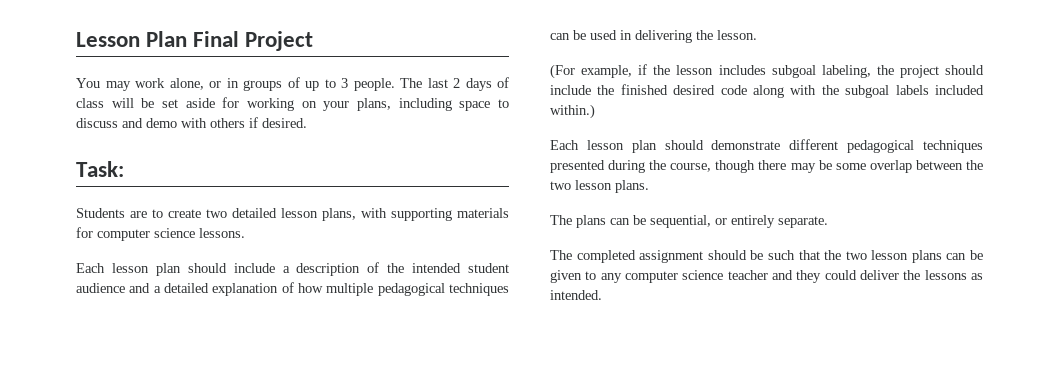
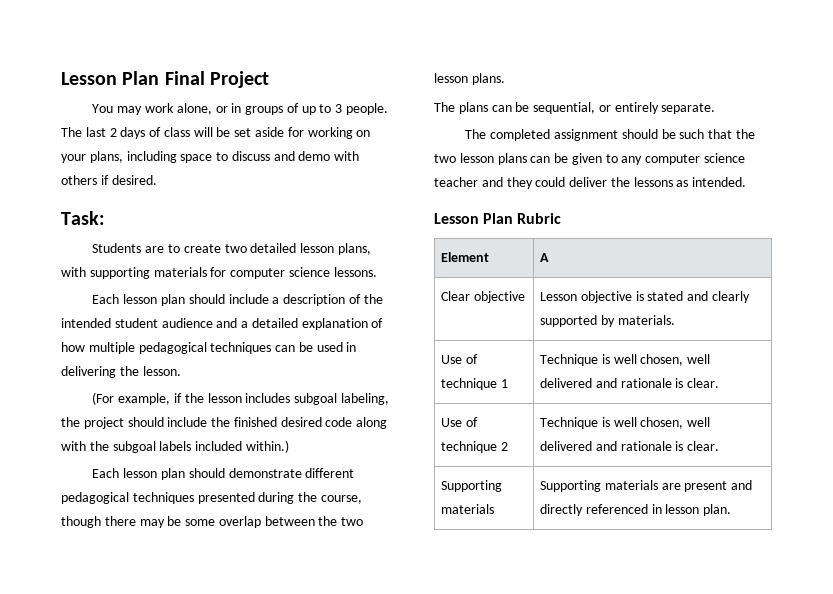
(602, 295) none -> [434,213,562,224] [441,252,490,262] [540,253,550,262] [441,291,525,303] [540,291,750,303] [540,315,675,327] [441,354,478,364] [441,378,508,390] [540,354,711,366] [540,378,720,388] [441,417,478,427] [441,441,508,453] [540,417,711,429] [540,441,720,451] [441,480,503,492] [441,504,495,514] [540,480,753,492] [540,504,732,516] // Lesson Plan Rubric // Element | A // Clear objective | Lesson objective is stated and clearly supported by materials. // Use of technique 1 | Technique is well chosen, well delivered and rationale is clear. // Use of technique 2 | Technique is well chosen, well delivered and rationale is clear. // Supporting materials | Supporting materials are present and directly referenced in lesson plan.

